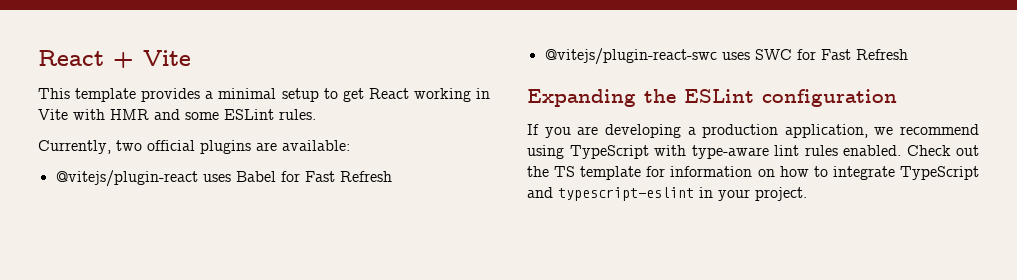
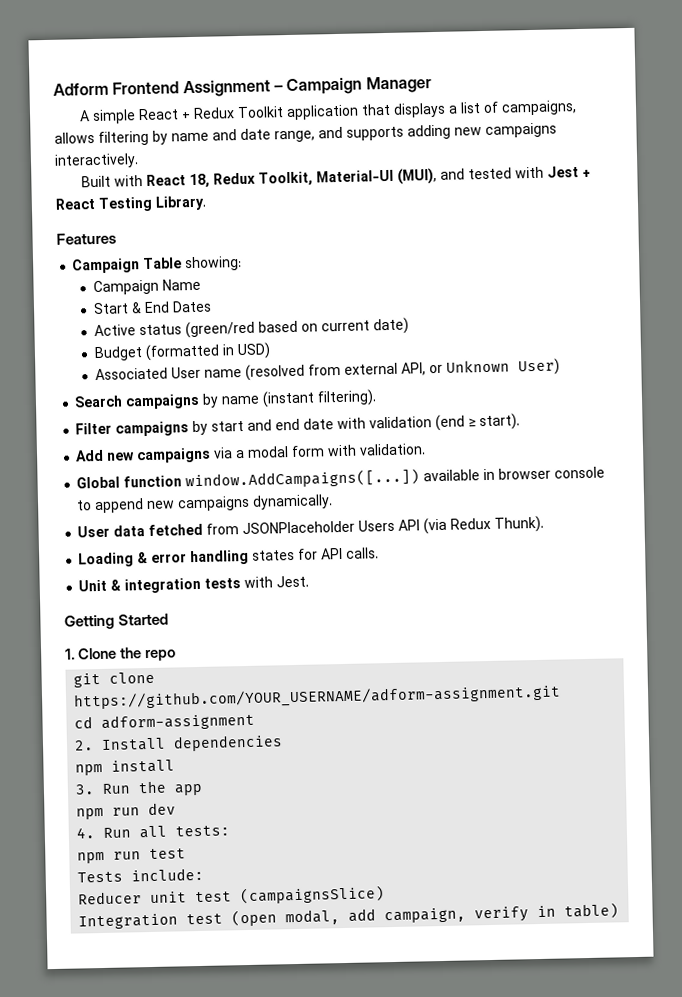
[38,50,191,68] [38,88,491,102] [38,109,316,120] [38,140,350,154] [55,170,392,187] [544,48,908,65] [527,89,897,107] [527,124,979,138] [527,145,979,159] [527,166,979,180] [527,187,807,201] React + Vite // This template provides a minimal setup to get React working in Vite with HMR and some ESLint rules. // Currently, two official plugins are available: // @vitejs/plugin-react uses Babel for Fast Refresh // @vitejs/plugin-react-swc uses SWC for Fast Refresh // Expanding the ESLint configuration // If you are developing a production application, we recommend using TypeScript with type-aware lint rules enabled. Check out the TS template for information on how to integrate TypeScript and typescript-eslint in your project. -> [53,76,432,98] [78,100,577,125] [54,122,557,146] [54,153,139,169] [80,166,591,189] [55,195,207,212] [56,232,117,245] [72,255,243,274] [92,278,201,296] [92,300,212,315] [93,317,409,339] [93,342,271,362] [94,358,560,381] [74,389,378,410] [75,413,521,437] [75,443,427,464] [76,466,606,490] [76,494,334,514] [77,515,545,538] [78,547,380,568] [78,575,310,594] [64,613,170,630] [65,647,176,662] [73,671,156,688] [73,684,562,711] [74,712,256,731] [74,734,284,752] [75,759,176,776] [75,780,204,796] [76,802,177,820] [76,825,231,839] [77,848,187,864] [77,867,205,883] [78,885,386,905] [78,902,620,930] Adform Frontend Assignment – Campaign Manager // A simple React + Redux Toolkit application that displays a list of campaigns, allows filtering by name and date range, and supports adding new campaigns interactively. // Built with React 18, Redux Toolkit, Material-UI (MUI), and tested with Jest + React Testing Library. // Features // Campaign Table showing: // Campaign Name // Start & End Dates // Active status (green/red based on current date) // Budget (formatted in USD) // Associated User name (resolved from external API, or Unknown User) // Search campaigns by name (instant filtering). // Filter campaigns by start and end date with validation (end ≥ start). // Add new campaigns via a modal form with validation. // Global function window.AddCampaigns([...]) available in browser console to append new campaigns dynamically. // User data fetched from JSONPlaceholder Users API (via Redux Thunk). // Loading & error handling states for API calls. // Unit & integration tests with Jest. // Getting Started // 1. Clone the repo // git clone https://github.com/YOUR_USERNAME/adform-assignment.git // cd adform-assignment // 2. Install dependencies // npm install // 3. Run the app // npm run dev // 4. Run all tests: // npm run test // Tests include: // Reducer unit test (campaignsSlice) // Integration test (open modal, add campaign, verify in table)

